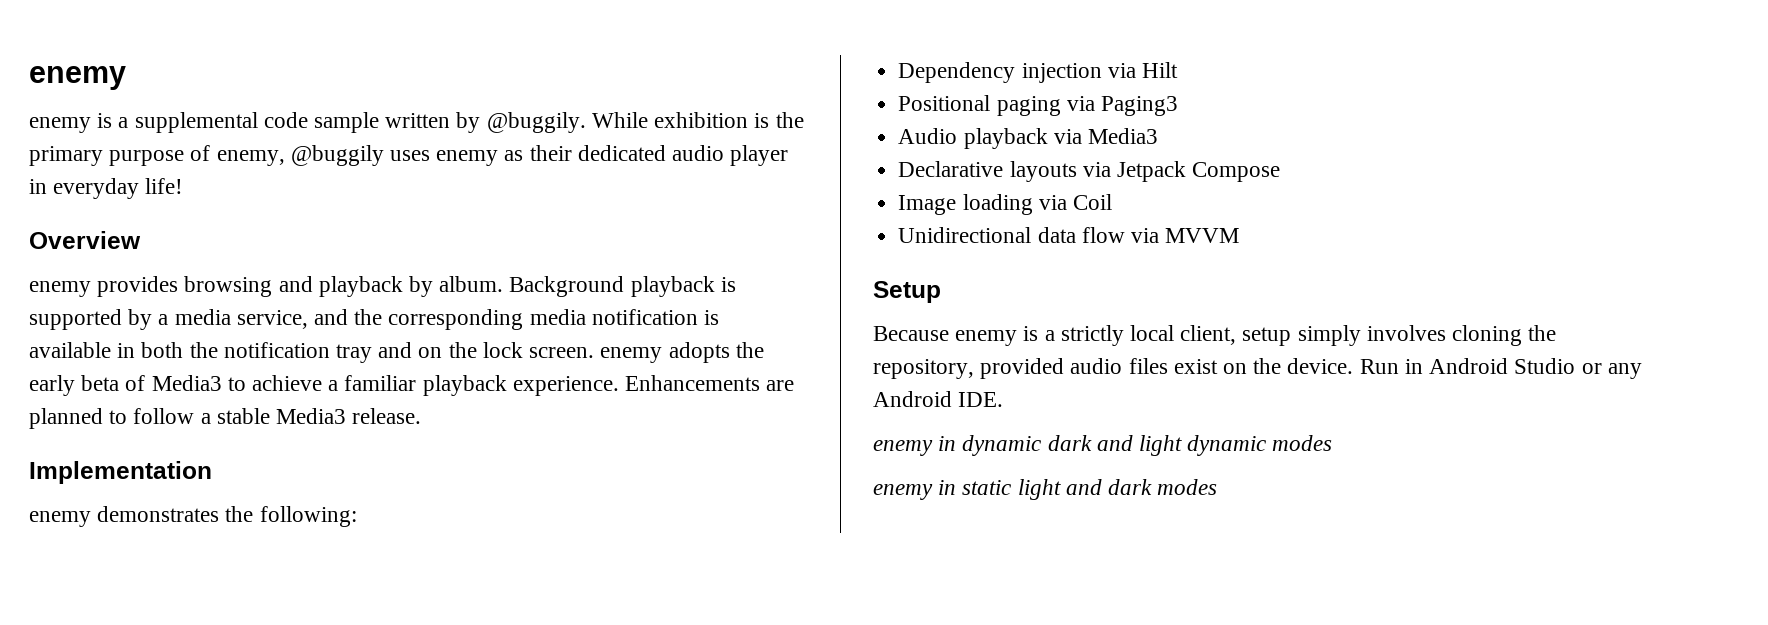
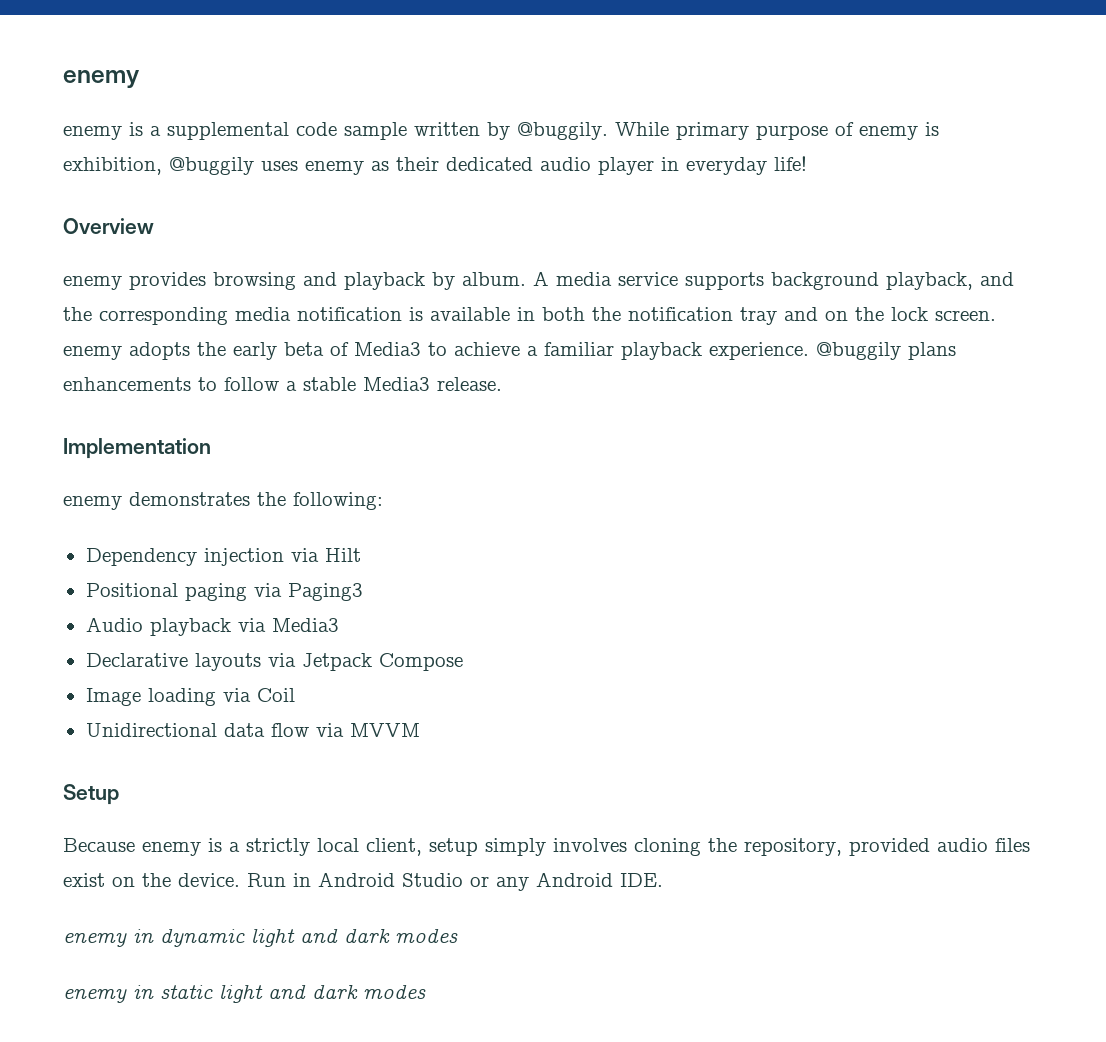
[654,112,804,128] [29,145,285,166] exhibition is the primary purpose of enemy, -> [676,122,939,140] [63,157,162,175] primary purpose of enemy is exhibition,
[509,276,736,297] [29,309,308,330] Background playback is supported by a media service, -> [533,271,973,290] A media service supports background playback,
[625,375,795,391] [29,408,103,429] Enhancements are planned -> [816,342,956,360] [63,377,191,391] @buggily plans enhancements
[1047,435,1267,456] dark and light dynamic -> [251,928,390,947] light and dark

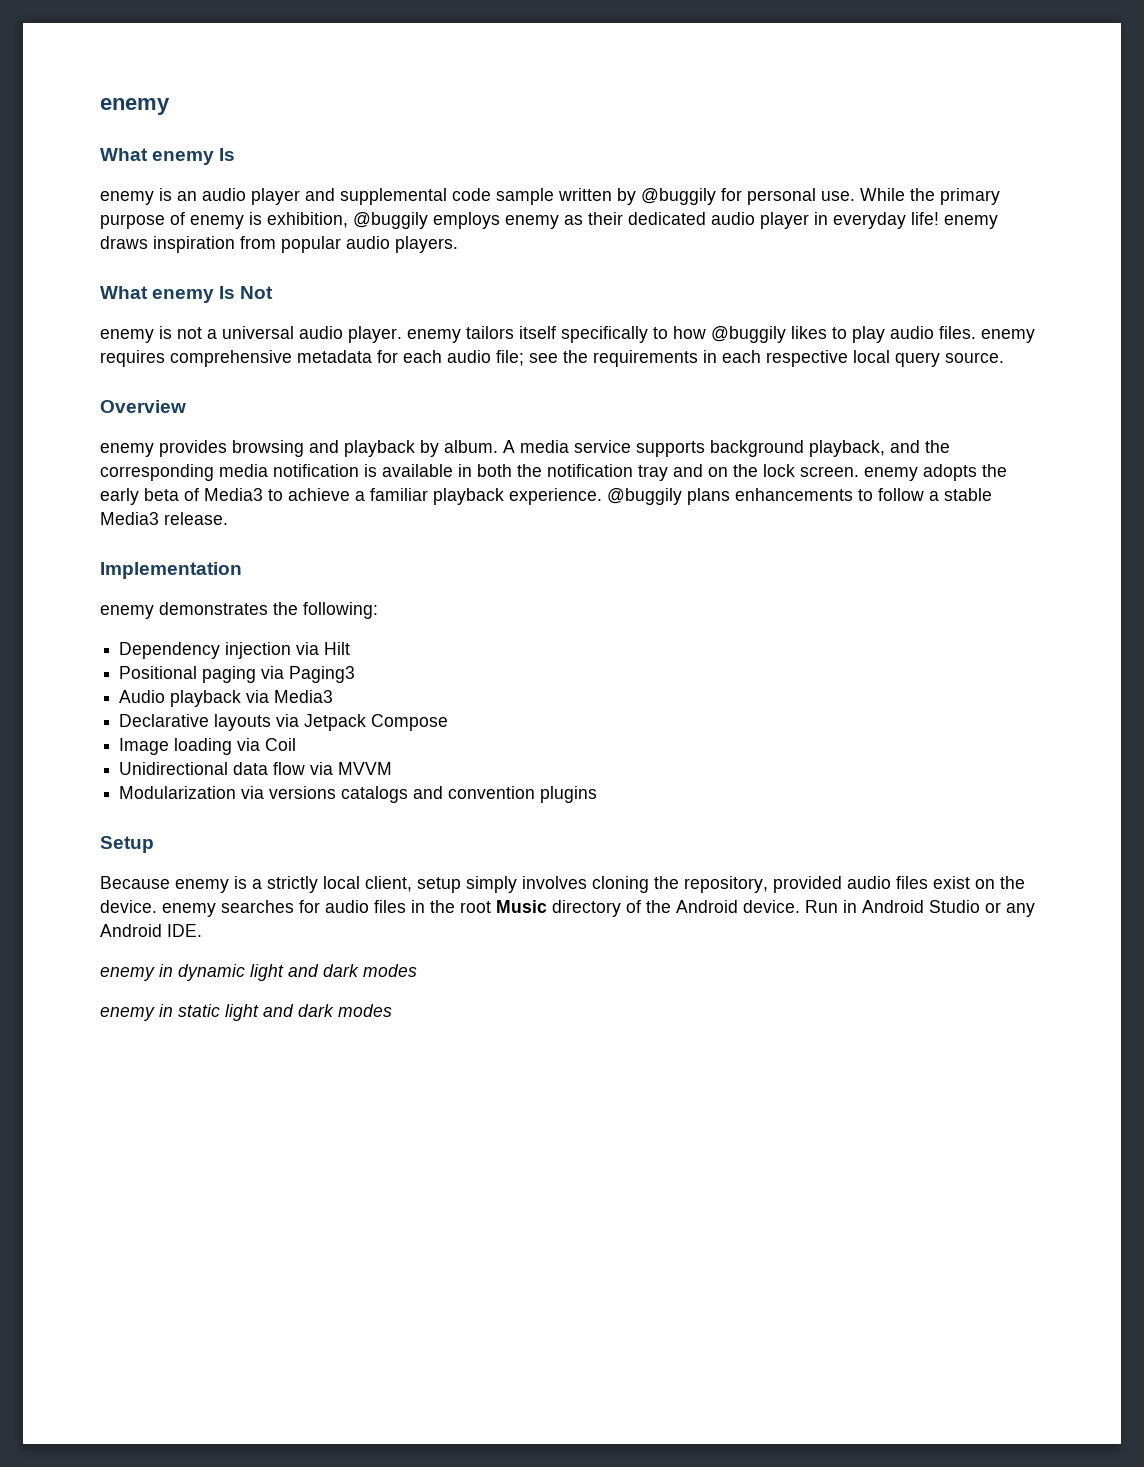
[63,70,140,88] [63,122,161,140] enemy // enemy is a -> [100,98,170,115] [100,148,236,165] [100,188,335,205] enemy // What enemy Is // enemy is an audio player and
[517,122,669,140] @buggily. While -> [641,188,935,205] @buggily for personal use. While the
[261,161,298,171] uses -> [433,212,500,229] employs
(807, 163) none -> [944,215,998,229] [100,236,458,253] [100,286,274,303] [100,326,1035,343] [100,350,1004,367] enemy draws inspiration from popular audio players. // What enemy Is Not // enemy is not a universal audio player. enemy tailors itself specifically to how @buggily likes to play audio files. enemy requires comprehensive metadata for each audio file; see the requirements in each respective local query source.
(420, 730) none -> [119,786,598,803] // Modularization via versions catalogs and convention plugins
(240, 880) none -> [162,900,800,917] enemy searches for audio files in the root Music directory of the Android device.

